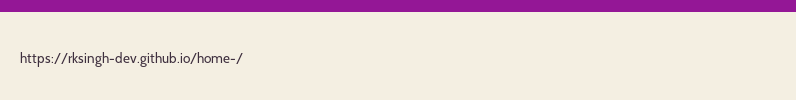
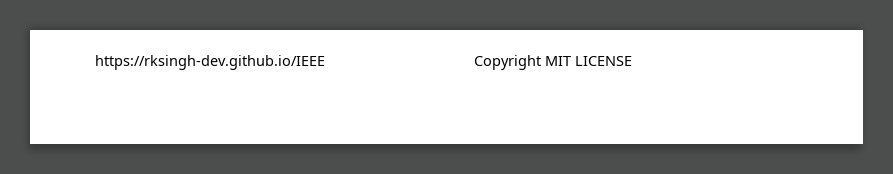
[20,52,243,67] https://rksingh-dev.github.io/home-/ -> [95,55,325,70] [474,55,632,70] https://rksingh-dev.github.io/IEEE // Copyright MIT LICENSE

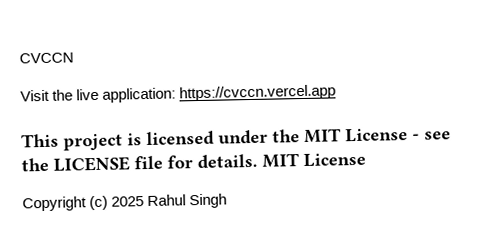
[95,55,325,70] [474,55,632,70] https://rksingh-dev.github.io/IEEE // Copyright MIT LICENSE -> [19,52,74,64] [20,84,337,103] [21,128,451,151] [21,152,366,172] [22,193,228,212] CVCCN // Visit the live application: https://cvccn.vercel.app // This project is licensed under the MIT License - see the LICENSE file for details. MIT License // Copyright (c) 2025 Rahul Singh

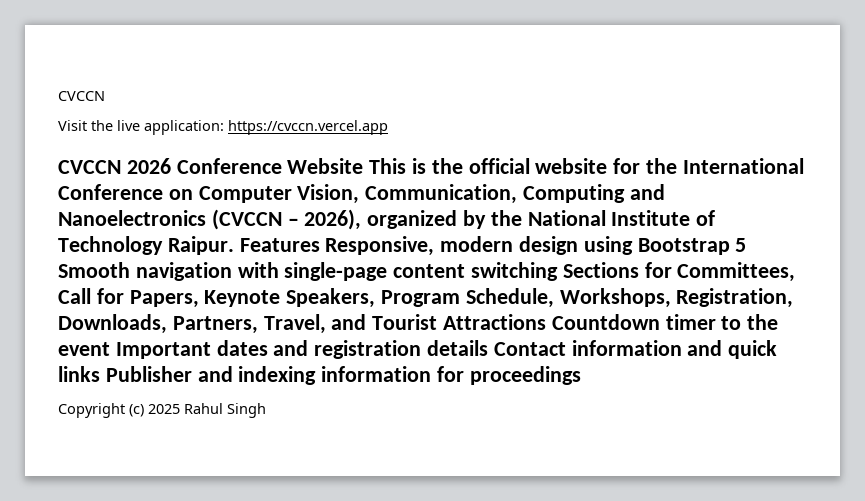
[21,128,451,151] [21,152,366,172] This project is licensed under the MIT License - see the LICENSE file for details. MIT License -> [58,158,804,174] [58,184,665,204] [58,209,716,230] [58,236,747,256] [58,262,796,282] [58,288,794,308] [58,314,779,334] [58,340,778,359] [58,366,581,385] CVCCN 2026 Conference Website This is the official website for the International Conference on Computer Vision, Communication, Computing and Nanoelectronics (CVCCN – 2026), organized by the National Institute of Technology Raipur. Features Responsive, modern design using Bootstrap 5 Smooth navigation with single-page content switching Sections for Committees, Call for Papers, Keynote Speakers, Program Schedule, Workshops, Registration, Downloads, Partners, Travel, and Tourist Attractions Countdown timer to the event Important dates and registration details Contact information and quick links Publisher and indexing information for proceedings

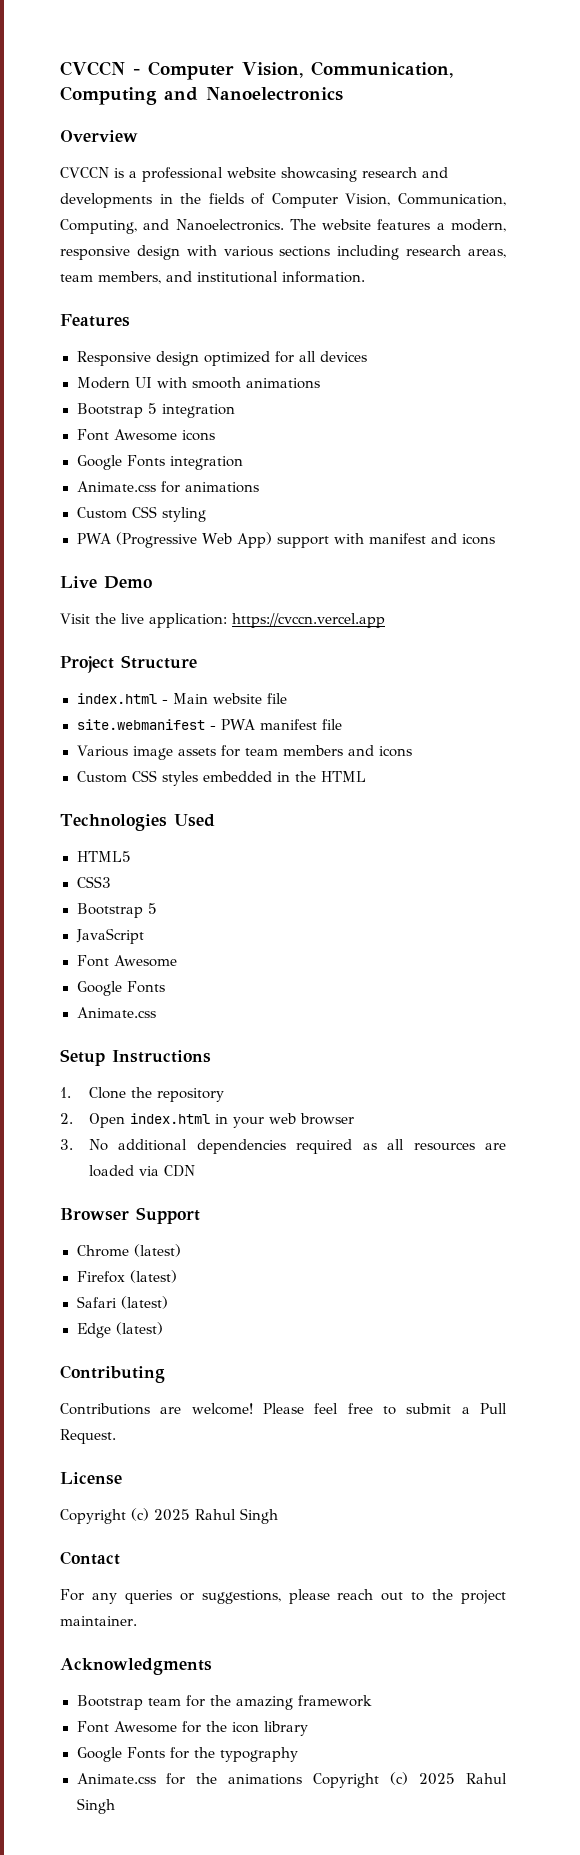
[58,91,105,101] CVCCN -> [60,61,453,80] [60,86,343,105] [60,130,138,142] [60,167,448,182] [60,193,506,208] [60,219,506,234] [60,245,506,260] [60,271,365,284] [60,314,130,327] [76,351,367,366] [76,377,320,389] [76,403,235,418] [76,429,216,441] [76,455,243,470] [76,481,259,493] [76,506,206,522] [76,532,496,548] [60,576,152,589] CVCCN - Computer Vision, Communication, Computing and Nanoelectronics // Overview // CVCCN is a professional website showcasing research and developments in the fields of Computer Vision, Communication, Computing, and Nanoelectronics. The website features a modern, responsive design with various sections including research areas, team members, and institutional information. // Features // Responsive design optimized for all devices // Modern UI with smooth animations // Bootstrap 5 integration // Font Awesome icons // Google Fonts integration // Animate.css for animations // Custom CSS styling // PWA (Progressive Web App) support with manifest and icons // Live Demo
[58,158,804,174] [58,184,665,204] [58,209,716,230] [58,236,747,256] [58,262,796,282] [58,288,794,308] [58,314,779,334] [58,340,778,359] [58,366,581,385] [58,403,266,418] CVCCN 2026 Conference Website This is the official website for the International Conference on Computer Vision, Communication, Computing and Nanoelectronics (CVCCN – 2026), organized by the National Institute of Technology Raipur. Features Responsive, modern design using Bootstrap 5 Smooth navigation with single-page content switching Sections for Committees, Call for Papers, Keynote Speakers, Program Schedule, Workshops, Registration, Downloads, Partners, Travel, and Tourist Attractions Countdown timer to the event Important dates and registration details Contact information and quick links Publisher and indexing information for proceedings // Copyright (c) 2025 Rahul Singh -> [60,655,197,673] [76,693,287,704] [76,719,343,730] [76,745,413,760] [76,770,366,786] [60,814,215,831] [76,851,131,862] [76,876,111,888] [76,903,157,918] [75,928,144,944] [76,955,178,967] [76,981,165,996] [76,1007,156,1018] [60,1049,211,1066] [60,1087,224,1102] [60,1113,354,1128] [60,1139,506,1154] [88,1165,195,1177] [60,1207,200,1224] [76,1244,181,1257] [76,1270,177,1283] [76,1296,168,1309] [76,1322,163,1338] [60,1365,165,1383] [60,1403,507,1415] [60,1429,116,1444] [60,1472,122,1485] [60,1508,278,1524] [60,1551,120,1565] [60,1589,506,1604] [60,1616,137,1626] [60,1658,212,1675] [76,1695,372,1710] [76,1721,309,1736] [76,1747,298,1762] [76,1772,507,1788] [76,1798,115,1814] Project Structure // index.html - Main website file // site.webmanifest - PWA manifest file // Various image assets for team members and icons // Custom CSS styles embedded in the HTML // Technologies Used // HTML5 // CSS3 // Bootstrap 5 // JavaScript // Font Awesome // Google Fonts // Animate.css // Setup Instructions // 1. Clone the repository // 2. Open index.html in your web browser // 3. No additional dependencies required as all resources are loaded via CDN // Browser Support // Chrome (latest) // Firefox (latest) // Safari (latest) // Edge (latest) // Contributing // Contributions are welcome! Please feel free to submit a Pull Request. // License // Copyright (c) 2025 Rahul Singh // Contact // For any queries or suggestions, please reach out to the project maintainer. // Acknowledgments // Bootstrap team for the amazing framework // Font Awesome for the icon library // Google Fonts for the typography // Animate.css for the animations Copyright (c) 2025 Rahul Singh

